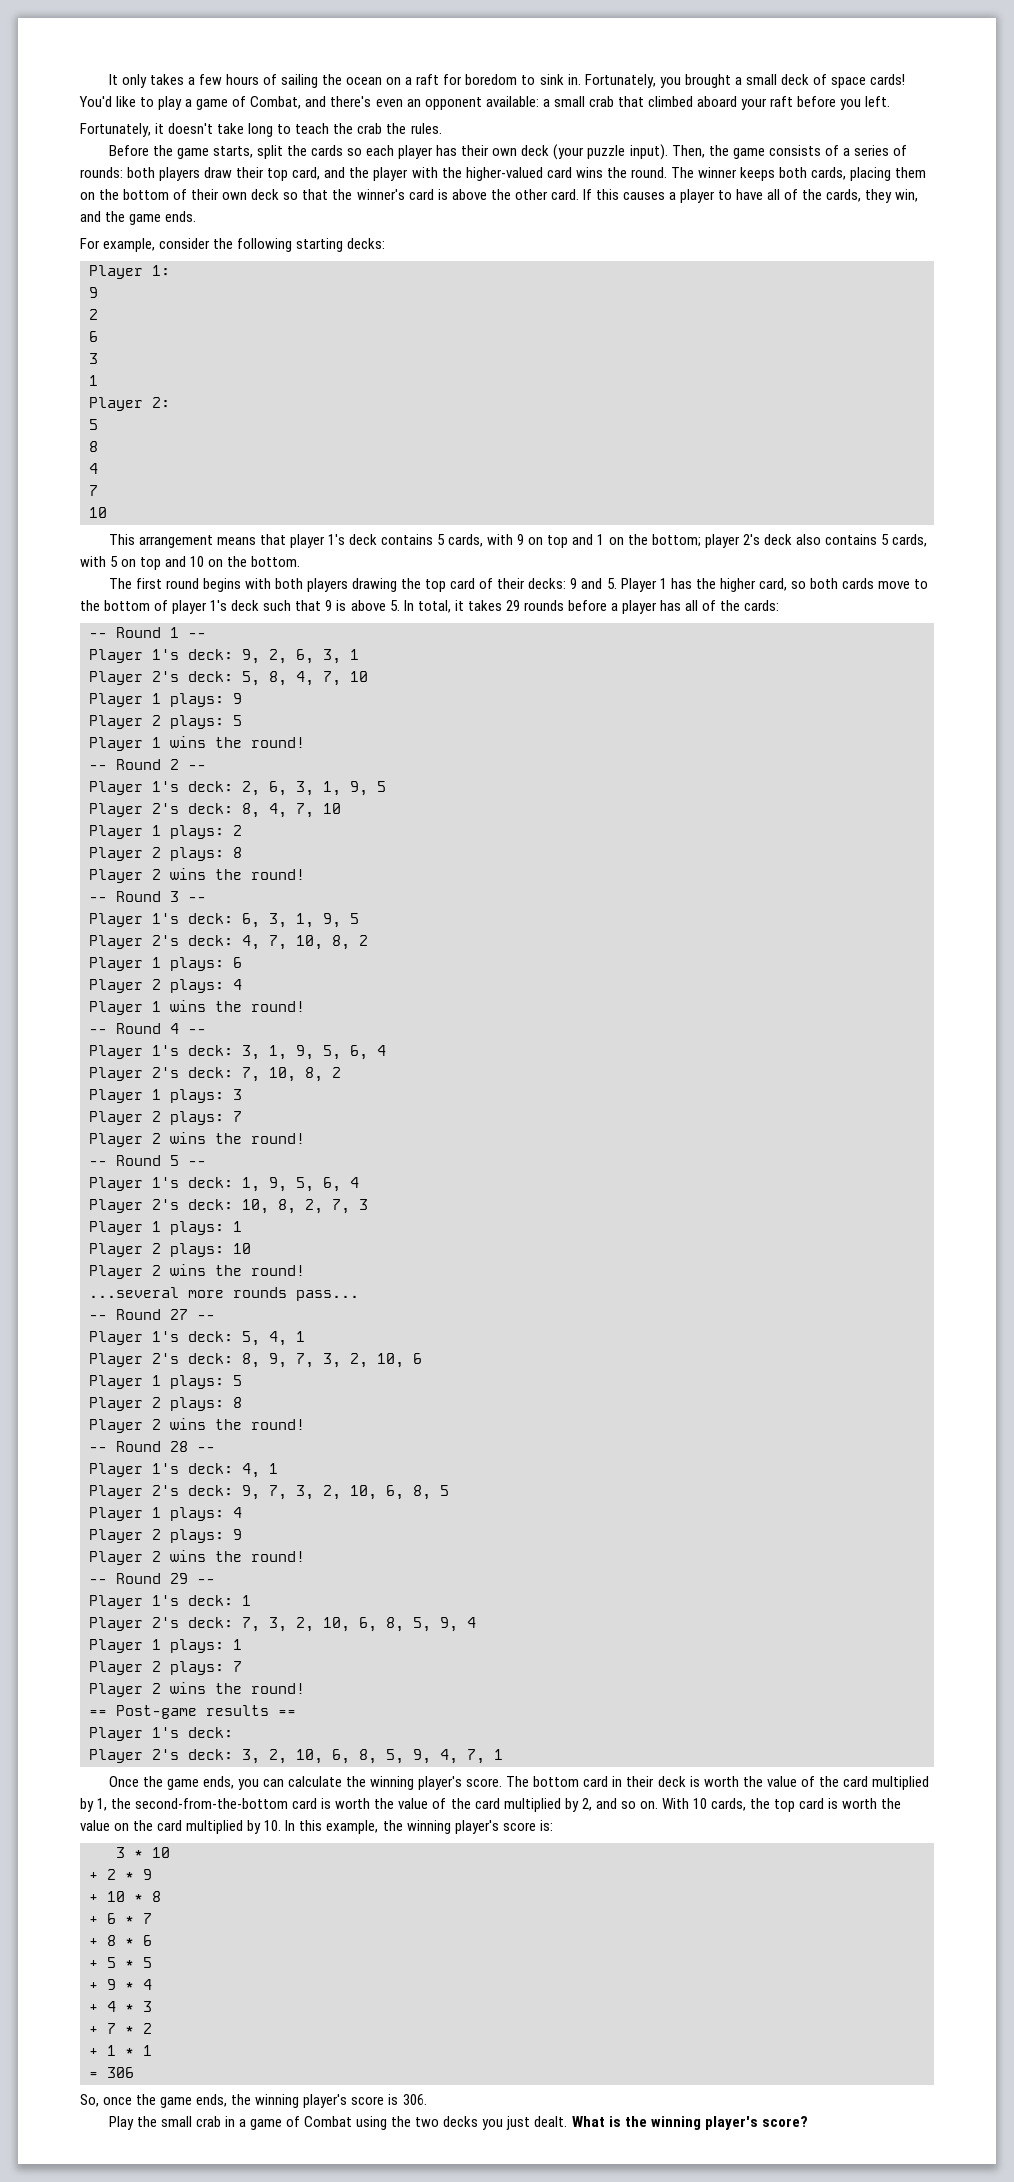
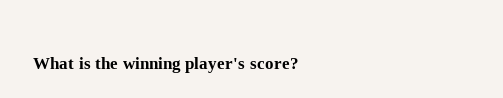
[108,74,906,88] [79,96,891,110] [80,123,442,137] [108,144,907,160] [80,167,927,181] [80,189,919,203] [80,211,197,225] [80,238,386,252] [89,265,170,279] [89,287,98,298] [89,309,98,320] [89,331,98,342] [89,353,98,364] [89,375,98,386] [89,397,170,411] [89,419,98,430] [89,441,98,452] [89,463,98,474] [89,485,98,496] [89,507,107,518] [108,534,927,548] [80,556,301,570] [108,578,929,592] [80,600,780,614] [89,627,206,638] [89,649,359,664] [89,671,368,686] [89,693,242,707] [89,715,242,729] [89,736,305,751] [89,759,206,770] [89,781,386,796] [89,803,341,818] [89,825,242,839] [89,847,242,861] [89,868,305,883] [89,891,206,902] [89,913,359,928] [89,935,368,950] [89,957,242,971] [89,979,242,993] [89,1000,305,1015] [89,1023,206,1034] [89,1045,386,1060] [89,1067,341,1082] [89,1089,242,1103] [89,1111,242,1125] [89,1132,305,1147] [89,1155,206,1166] [89,1177,359,1192] [89,1199,368,1214] [89,1221,242,1235] [89,1243,251,1257] [89,1264,305,1279] [89,1287,359,1301] [89,1309,215,1320] [89,1331,305,1346] [89,1353,422,1368] [89,1375,242,1389] [89,1397,242,1411] [89,1418,305,1433] [89,1441,215,1452] [89,1463,278,1478] [89,1485,449,1500] [89,1507,242,1521] [89,1529,242,1543] [89,1550,305,1565] [89,1573,215,1584] [89,1595,251,1609] [89,1617,476,1632] [89,1639,242,1653] [89,1661,242,1675] [89,1682,305,1697] [89,1705,296,1719] [89,1727,233,1741] [89,1749,503,1764] [108,1776,929,1790] [80,1798,902,1812] [80,1820,553,1834] [116,1847,170,1858] [89,1869,152,1880] [89,1891,161,1902] [89,1913,152,1924] [89,1935,152,1946] [89,1957,152,1968] [89,1979,152,1990] [89,2001,152,2012] [89,2023,152,2034] [89,2045,152,2056] [89,2067,134,2078] [80,2094,427,2108] [108,2116,568,2130] It only takes a few hours of sailing the ocean on a raft for boredom to sink in. Fortunately, you brought a small deck of space cards! You'd like to play a game of Combat, and there's even an opponent available: a small crab that climbed aboard your raft before you left. // Fortunately, it doesn't take long to teach the crab the rules. // Before the game starts, split the cards so each player has their own deck (your puzzle input). Then, the game consists of a series of rounds: both players draw their top card, and the player with the higher-valued card wins the round. The winner keeps both cards, placing them on the bottom of their own deck so that the winner's card is above the other card. If this causes a player to have all of the cards, they win, and the game ends. // For example, consider the following starting decks: // Player 1: // 9 // 2 // 6 // 3 // 1 // Player 2: // 5 // 8 // 4 // 7 // 10 // This arrangement means that player 1's deck contains 5 cards, with 9 on top and 1 on the bottom; player 2's deck also contains 5 cards, with 5 on top and 10 on the bottom. // The first round begins with both players drawing the top card of their decks: 9 and 5. Player 1 has the higher card, so both cards move to the bottom of player 1's deck such that 9 is above 5. In total, it takes 29 rounds before a player has all of the cards: // -- Round 1 -- // Player 1's deck: 9, 2, 6, 3, 1 // Player 2's deck: 5, 8, 4, 7, 10 // Player 1 plays: 9 // Player 2 plays: 5 // Player 1 wins the round! // -- Round 2 -- // Player 1's deck: 2, 6, 3, 1, 9, 5 // Player 2's deck: 8, 4, 7, 10 // Player 1 plays: 2 // Player 2 plays: 8 // Player 2 wins the round! // -- Round 3 -- // Player 1's deck: 6, 3, 1, 9, 5 // Player 2's deck: 4, 7, 10, 8, 2 // Player 1 plays: 6 // Player 2 plays: 4 // Player 1 wins the round! // -- Round 4 -- // Player 1's deck: 3, 1, 9, 5, 6, 4 // Player 2's deck: 7, 10, 8, 2 // Player 1 plays: 3 // Player 2 plays: 7 // Player 2 wins the round! // -- Round 5 -- // Player 1's deck: 1, 9, 5, 6, 4 // Player 2's deck: 10, 8, 2, 7, 3 // Player 1 plays: 1 // Player 2 plays: 10 // Player 2 wins the round! // ...several more rounds pass... // -- Round 27 -- // Player 1's deck: 5, 4, 1 // Player 2's deck: 8, 9, 7, 3, 2, 10, 6 // Player 1 plays: 5 // Player 2 plays: 8 // Player 2 wins the round! // -- Round 28 -- // Player 1's deck: 4, 1 // Player 2's deck: 9, 7, 3, 2, 10, 6, 8, 5 // Player 1 plays: 4 // Player 2 plays: 9 // Player 2 wins the round! // -- Round 29 -- // Player 1's deck: 1 // Player 2's deck: 7, 3, 2, 10, 6, 8, 5, 9, 4 // Player 1 plays: 1 // Player 2 plays: 7 // Player 2 wins the round! // == Post-game results == // Player 1's deck: // Player 2's deck: 3, 2, 10, 6, 8, 5, 9, 4, 7, 1 // Once the game ends, you can calculate the winning player's score. The bottom card in their deck is worth the value of the card multiplied by 1, the second-from-the-bottom card is worth the value of the card multiplied by 2, and so on. With 10 cards, the top card is worth the value on the card multiplied by 10. In this example, the winning player's score is: // 3 * 10 // + 2 * 9 // + 10 * 8 // + 6 * 7 // + 8 * 6 // + 5 * 5 // + 9 * 4 // + 4 * 3 // + 7 * 2 // + 1 * 1 // = 306 // So, once the game ends, the winning player's score is 306. // Play the small crab in a game of Combat using the two decks you just dealt. -> (33, 63) none

